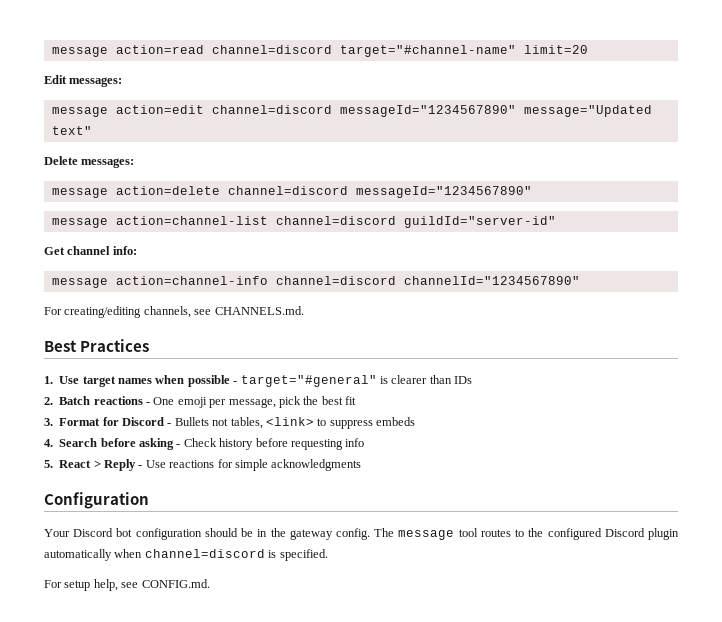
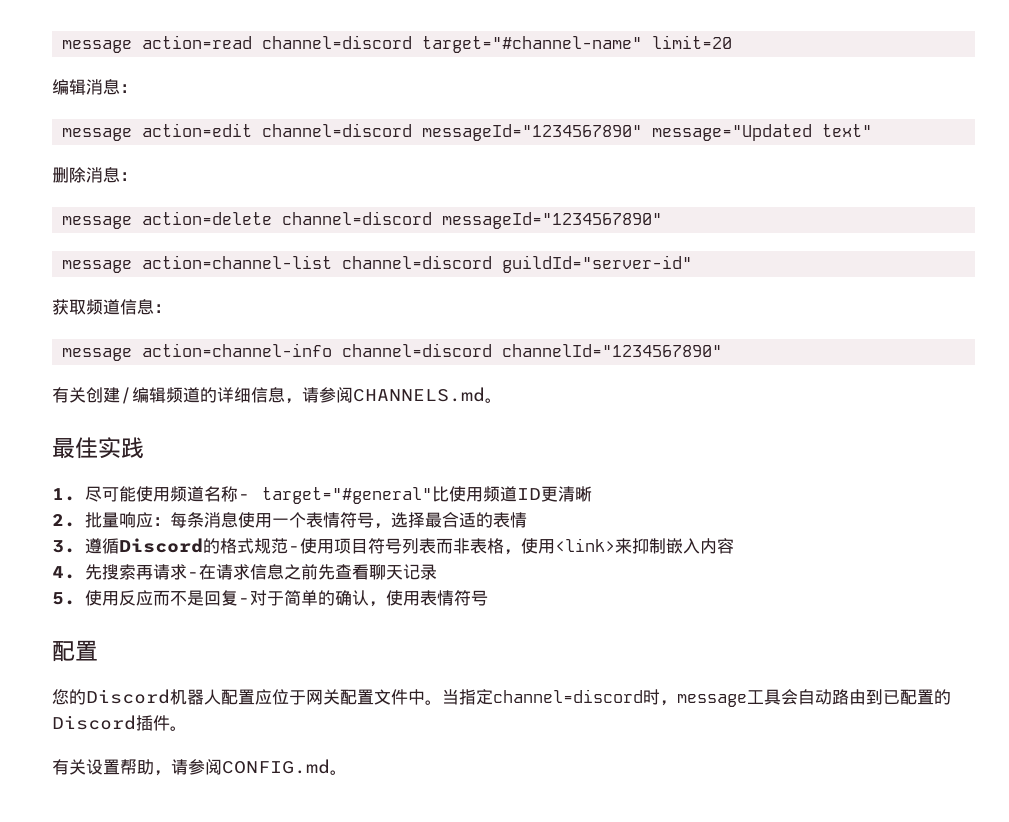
[44,75,123,87] Edit messages: -> [52,79,137,95] 编辑消息：
[44,156,135,168] Delete messages: -> [52,167,137,183] 删除消息：
[44,246,137,255] Get channel info: -> [52,299,171,315] 获取频道信息：
[44,306,304,318] [44,339,150,352] [44,375,472,387] [44,396,356,408] [44,417,415,429] [44,438,365,450] [44,459,362,471] [44,492,149,509] [44,528,679,540] [44,549,328,561] [44,579,210,591] For creating/editing channels, see CHANNELS.md. // Best Practices // 1. Use target names when possible - target="#general" is clearer than IDs // 2. Batch reactions - One emoji per message, pick the best fit // 3. Format for Discord - Bullets not tables, <link> to suppress embeds // 4. Search before asking - Check history before requesting info // 5. React > Reply - Use reactions for simple acknowledgments // Configuration // Your Discord bot configuration should be in the gateway config. The message tool routes to the configured Discord plugin automatically when channel=discord is specified. // For setup help, see CONFIG.md. -> [52,387,502,404] [52,437,144,459] [52,486,592,504] [52,512,527,529] [52,538,734,555] [52,564,437,580] [52,590,488,607] [52,640,98,662] [52,689,951,707] [52,715,187,731] [52,759,347,776] 有关创建/编辑频道的详细信息，请参阅CHANNELS.md。 // 最佳实践 // 1.尽可能使用频道名称- target="#general"比使用频道ID更清晰 // 2.批量响应：每条消息使用一个表情符号，选择最合适的表情 // 3.遵循Discord的格式规范-使用项目符号列表而非表格，使用<link>来抑制嵌入内容 // 4.先搜索再请求-在请求信息之前先查看聊天记录 // 5.使用反应而不是回复-对于简单的确认，使用表情符号 // 配置 // 您的Discord机器人配置应位于网关配置文件中。当指定channel=discord时，message工具会自动路由到已配置的Discord插件。 // 有关设置帮助，请参阅CONFIG.md。

